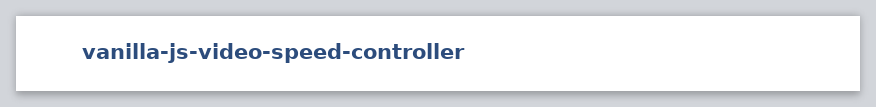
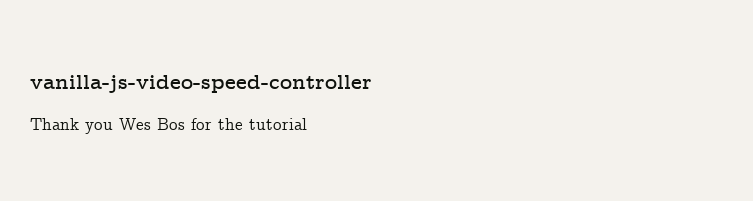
(465, 53) none -> [30,118,307,134] // Thank you Wes Bos for the tutorial

